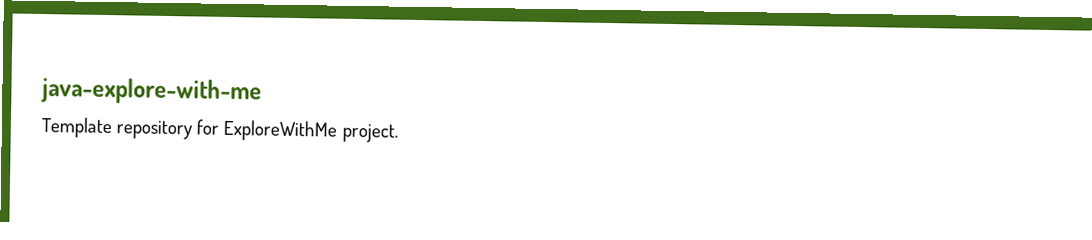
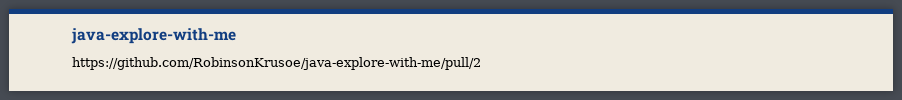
[41,116,398,143] Template repository for ExploreWithMe project. -> [72,57,481,70] https://github.com/RobinsonKrusoe/java-explore-with-me/pull/2

